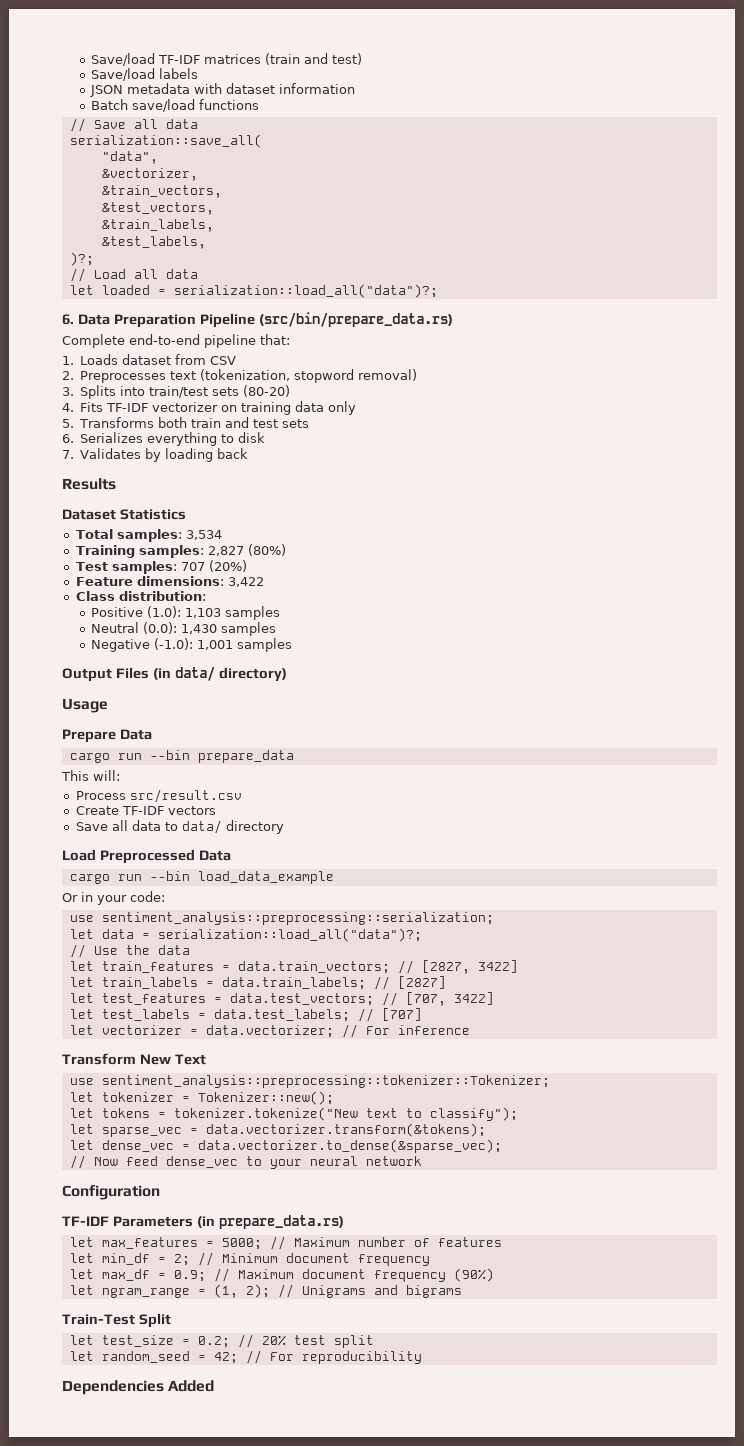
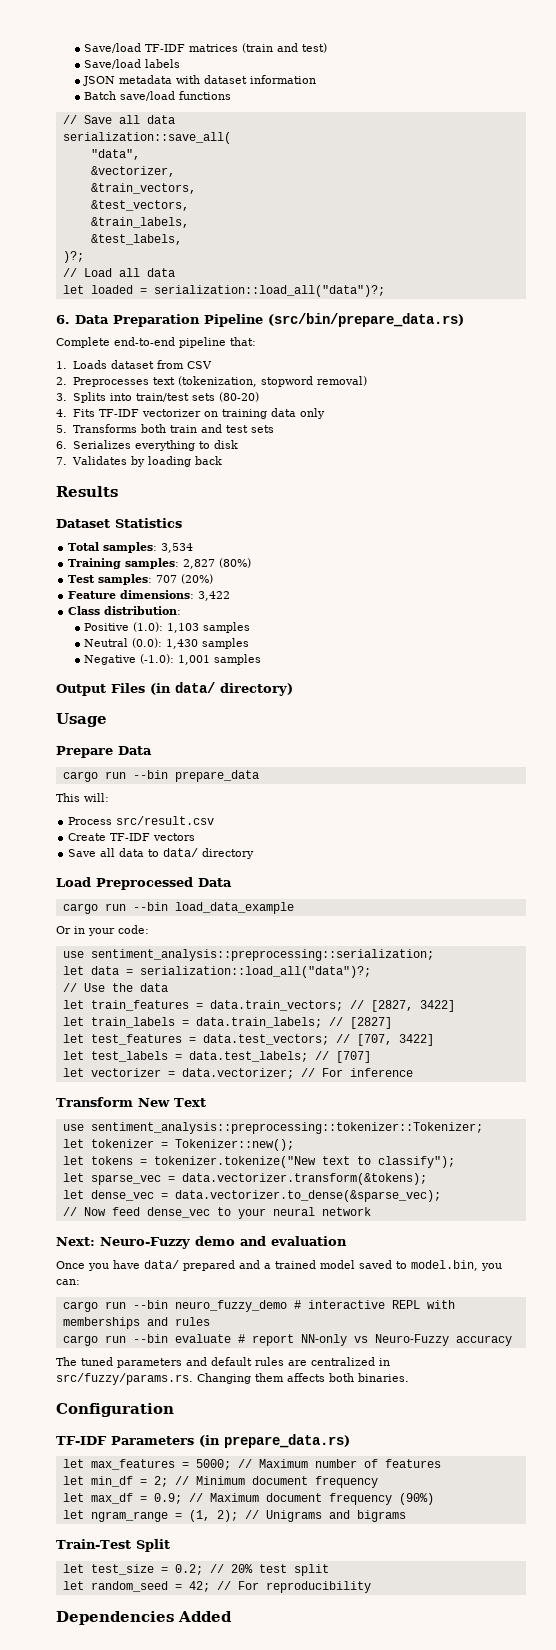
(422, 1161) none -> [56,1236,347,1249] [56,1260,502,1271] [56,1279,80,1285] [62,1300,455,1312] [62,1317,210,1329] [62,1334,512,1346] [56,1357,390,1368] [56,1373,409,1385] // Next: Neuro‑Fuzzy demo and evaluation // Once you have data/ prepared and a trained model saved to model.bin, you can: // cargo run --bin neuro_fuzzy_demo # interactive REPL with memberships and rules // cargo run --bin evaluate # report NN‑only vs Neuro‑Fuzzy accuracy // The tuned parameters and default rules are centralized in src/fuzzy/params.rs. Changing them affects both binaries.

